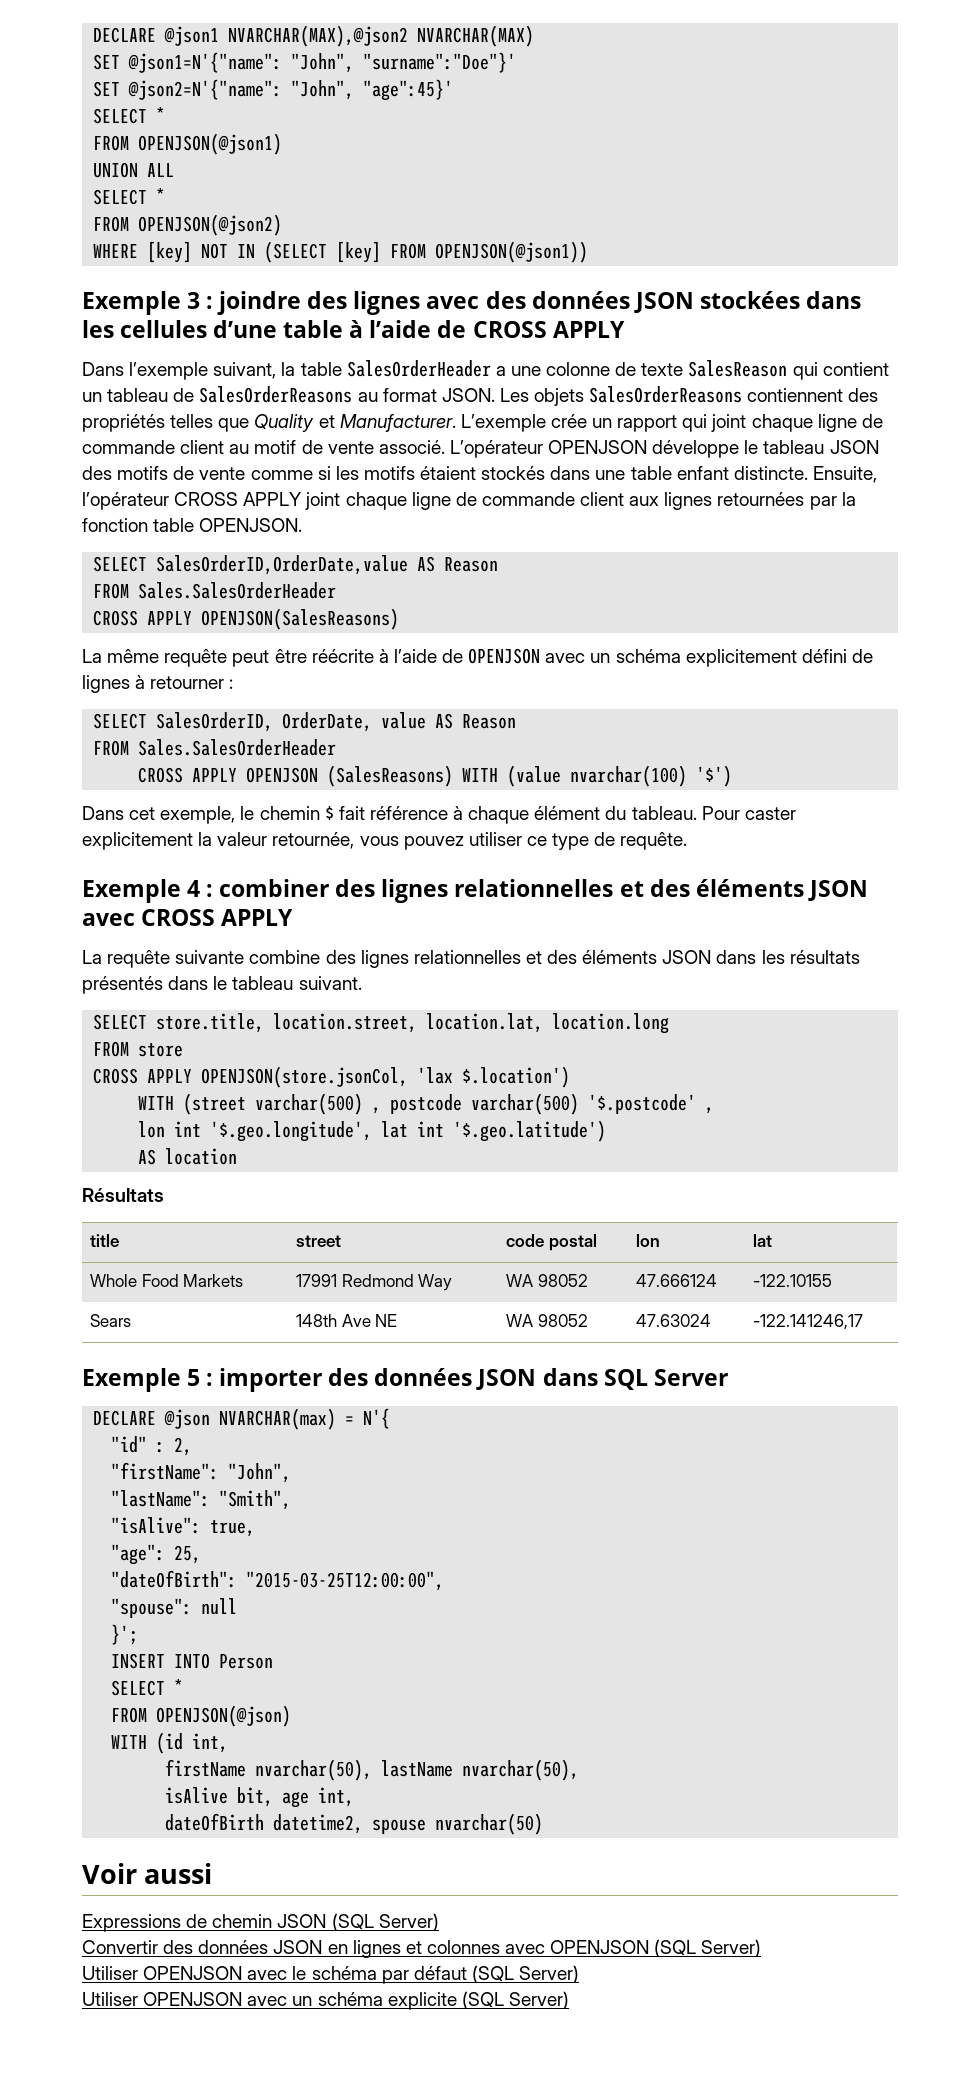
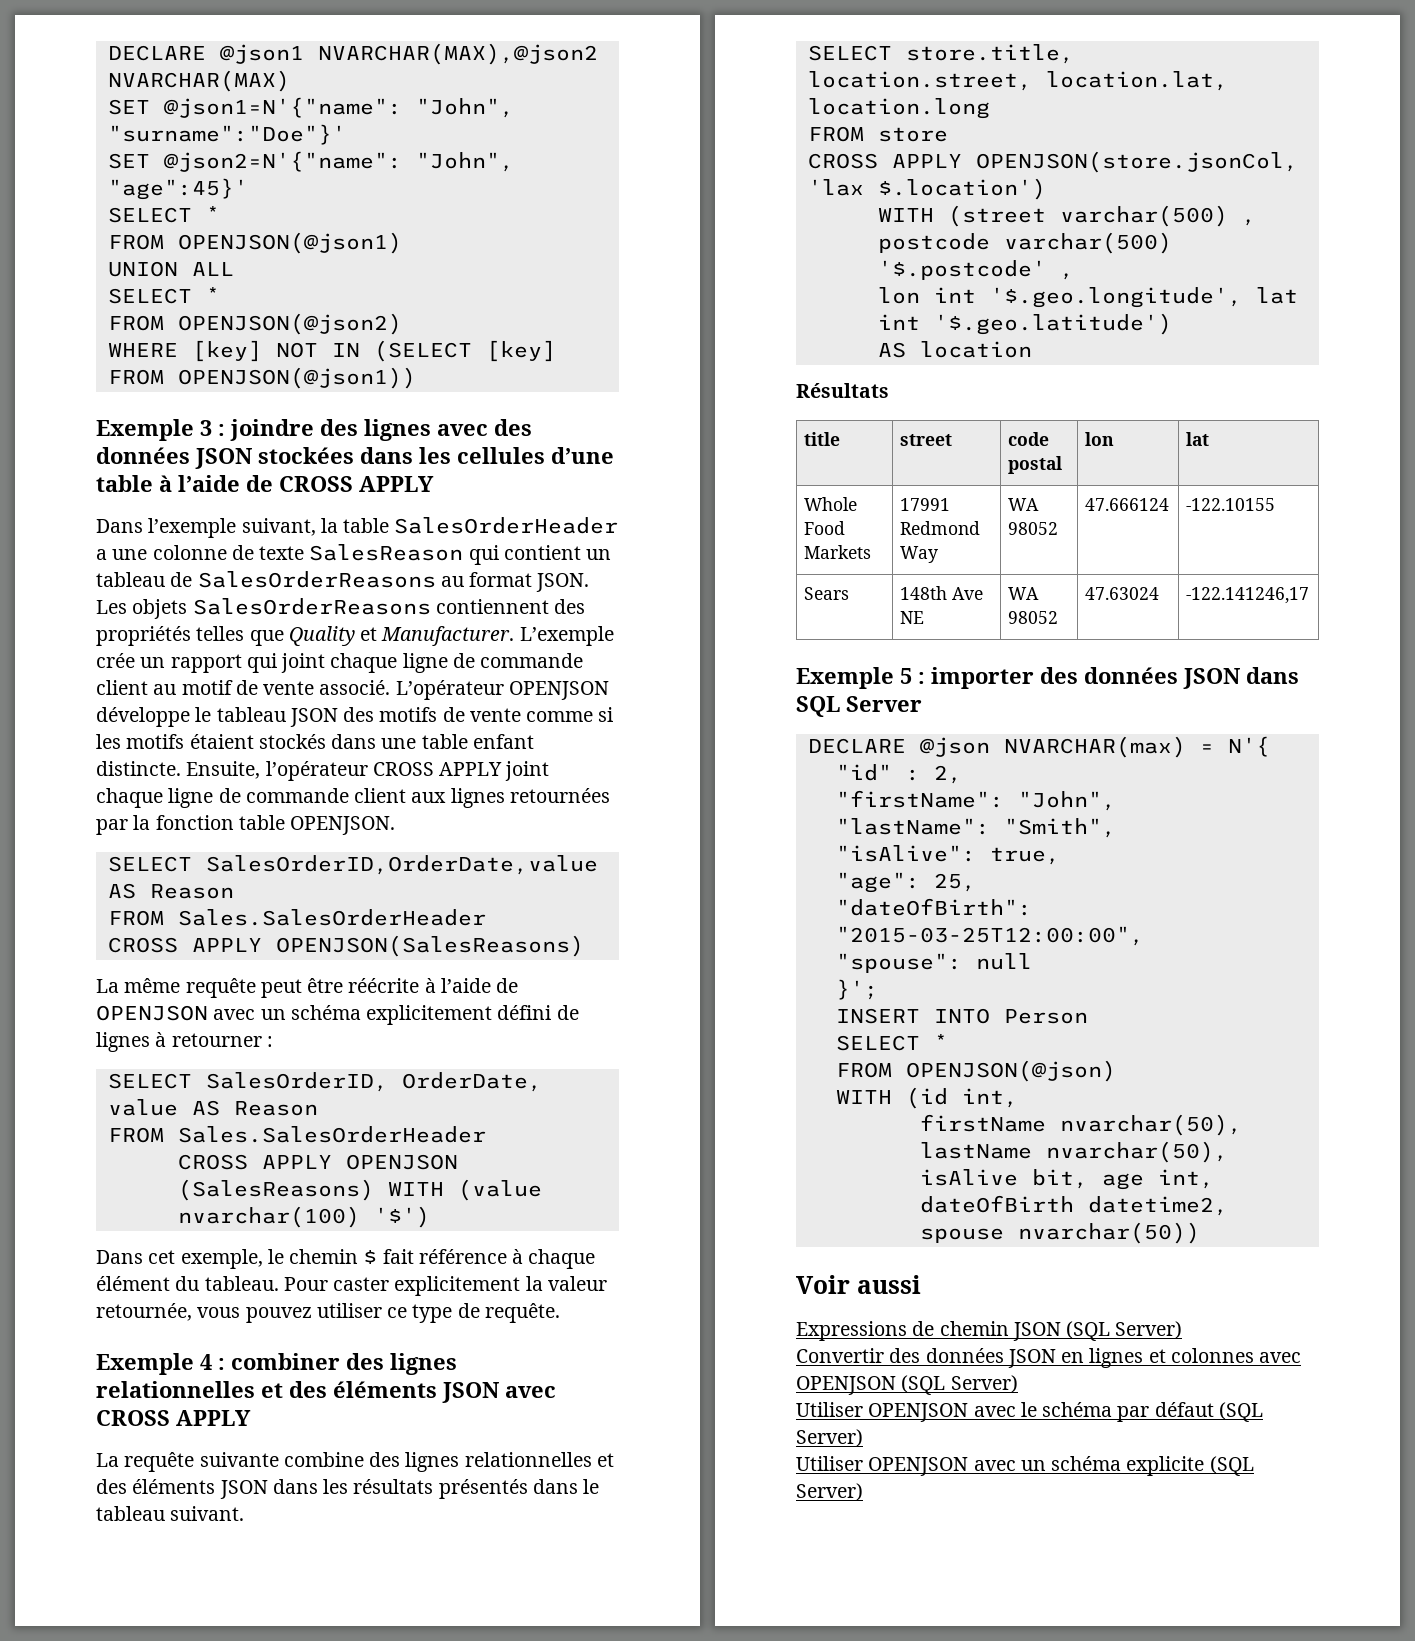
[435,1813,544,1835] nvarchar(50) -> [1017,1222,1200,1244] nvarchar(50))

